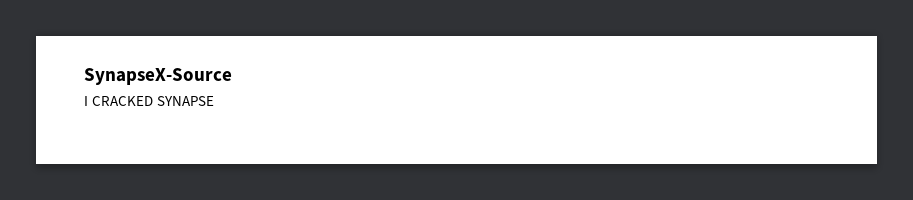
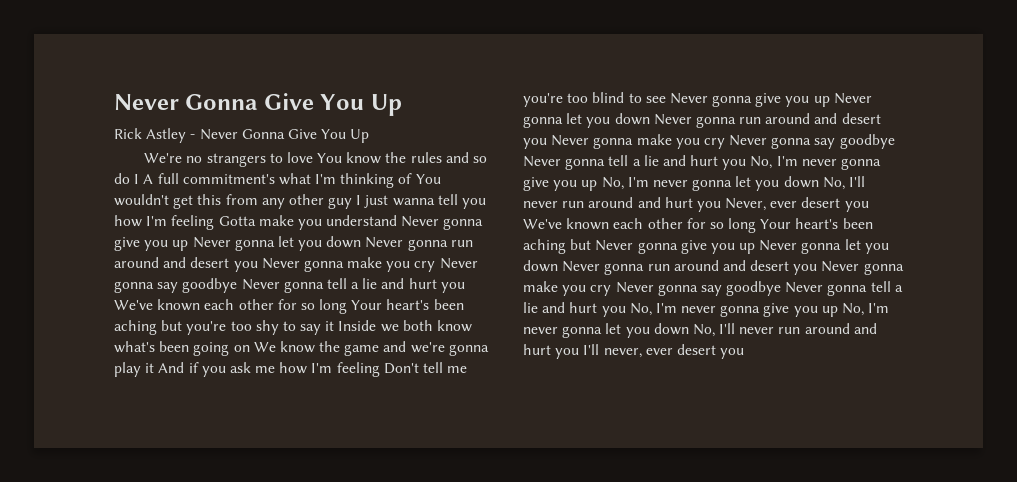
[84,68,232,85] [84,96,215,106] SynapseX-Source // I CRACKED SYNAPSE -> [114,93,402,116] [114,128,370,143] [144,152,487,167] [114,173,441,188] [114,194,487,209] [114,215,484,230] [114,236,473,251] [114,257,478,272] [114,278,465,293] [114,299,464,314] [114,320,473,335] [114,341,489,356] [114,362,468,377] [523,92,872,107] [523,113,881,128] [523,134,895,149] [523,155,882,170] [523,176,866,191] [523,197,869,212] [523,218,873,233] [523,239,889,254] [523,260,904,275] [523,281,903,296] [523,302,890,317] [523,323,877,338] [523,344,745,359] Never Gonna Give You Up // Rick Astley - Never Gonna Give You Up // We're no strangers to love You know the rules and so do I A full commitment's what I'm thinking of You wouldn't get this from any other guy I just wanna tell you how I'm feeling Gotta make you understand Never gonna give you up Never gonna let you down Never gonna run around and desert you Never gonna make you cry Never gonna say goodbye Never gonna tell a lie and hurt you We've known each other for so long Your heart's been aching but you're too shy to say it Inside we both know what's been going on We know the game and we're gonna play it And if you ask me how I'm feeling Don't tell me you're too blind to see Never gonna give you up Never gonna let you down Never gonna run around and desert you Never gonna make you cry Never gonna say goodbye Never gonna tell a lie and hurt you No, I'm never gonna give you up No, I'm never gonna let you down No, I'll never run around and hurt you Never, ever desert you We've known each other for so long Your heart's been aching but Never gonna give you up Never gonna let you down Never gonna run around and desert you Never gonna make you cry Never gonna say goodbye Never gonna tell a lie and hurt you No, I'm never gonna give you up No, I'm never gonna let you down No, I'll never run around and hurt you I'll never, ever desert you

